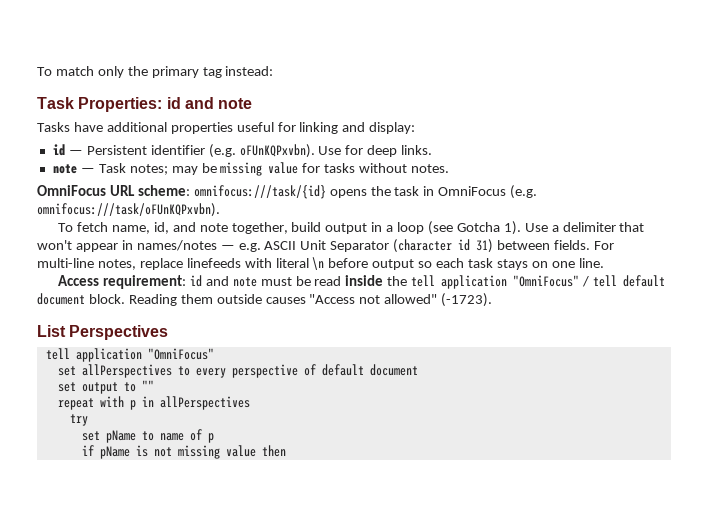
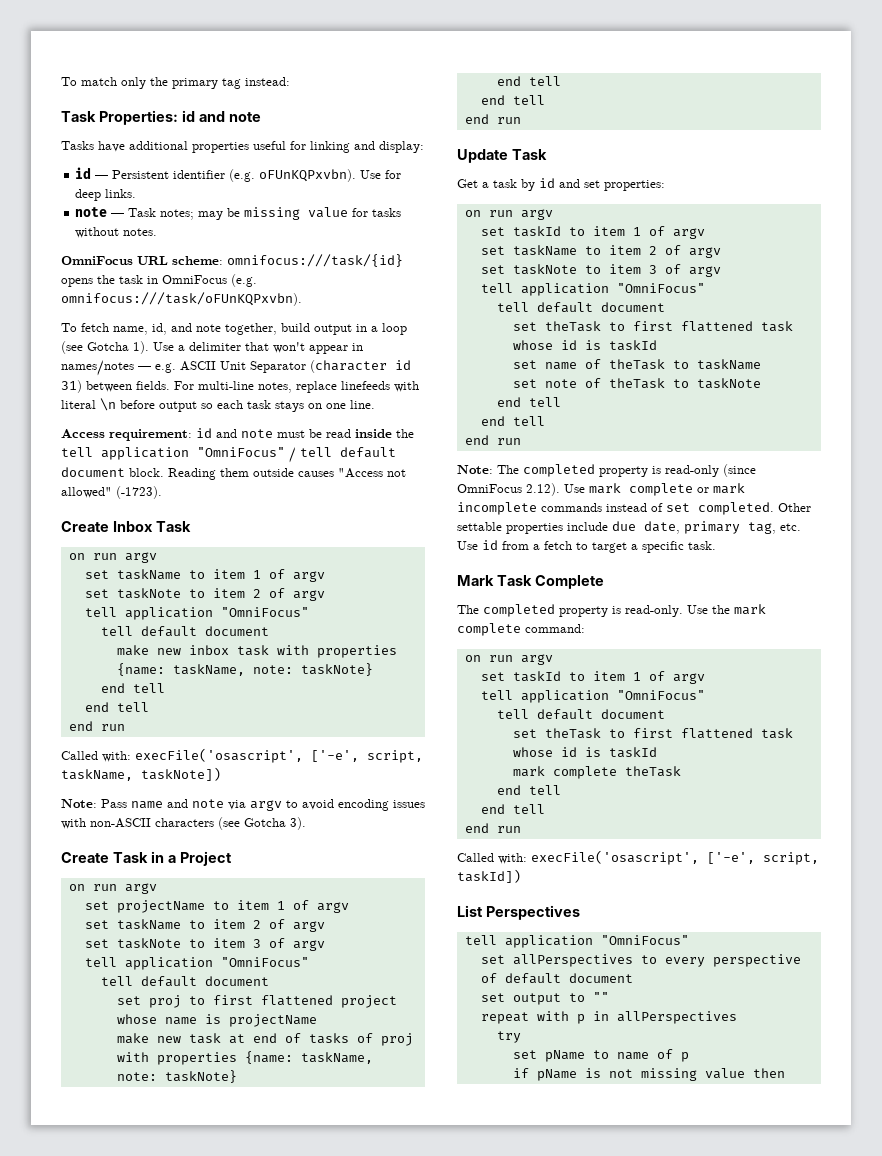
(493, 300) none -> [61,521,191,532] [68,552,157,563] [84,569,325,582] [84,588,325,601] [84,607,309,620] [100,626,269,637] [116,645,397,658] [116,663,373,676] [100,683,165,693] [84,702,149,712] [68,721,125,731] [61,748,423,763] [61,767,221,781] [61,799,425,811] [61,817,306,830] [61,851,232,866] [68,883,157,894] [84,900,349,913] [84,919,325,932] [84,938,325,951] [84,957,309,970] [100,976,269,987] [116,995,397,1008] [116,1014,317,1027] [116,1033,413,1046] [116,1051,373,1065] [116,1070,237,1083] [496,76,561,86] [480,95,545,105] [464,114,521,124] [457,149,547,163] [457,178,665,191] [464,209,553,220] [480,226,705,239] [480,245,721,258] [480,264,721,277] [480,283,705,296] [496,302,665,313] [512,321,793,332] [512,340,657,351] [512,359,761,370] [512,378,761,389] [496,397,561,407] [480,416,545,426] [464,435,521,445] [457,464,756,477] [457,483,745,496] [457,502,811,515] [457,521,801,534] [457,540,716,553] [457,575,604,589] [457,604,766,617] [457,623,585,636] [464,654,553,665] [480,671,705,684] [480,690,705,703] [496,709,665,720] [512,728,793,739] [512,747,657,758] [512,766,681,779] [496,785,561,795] [480,804,545,814] [464,823,521,833] [457,850,819,865] [457,869,521,883] // Create Inbox Task // on run argv // set taskName to item 1 of argv // set taskNote to item 2 of argv // tell application "OmniFocus" // tell default document // make new inbox task with properties {name: taskName, note: taskNote} // end tell // end tell // end run // Called with: execFile('osascript', ['-e', script, taskName, taskNote]) // Note: Pass name and note via argv to avoid encoding issues with non-ASCII characters (see Gotcha 3). // Create Task in a Project // on run argv // set projectName to item 1 of argv // set taskName to item 2 of argv // set taskNote to item 3 of argv // tell application "OmniFocus" // tell default document // set proj to first flattened project whose name is projectName // make new task at end of tasks of proj with properties {name: taskName, note: taskNote} // end tell // end tell // end run // Update Task // Get a task by id and set properties: // on run argv // set taskId to item 1 of argv // set taskName to item 2 of argv // set taskNote to item 3 of argv // tell application "OmniFocus" // tell default document // set theTask to first flattened task whose id is taskId // set name of theTask to taskName // set note of theTask to taskNote // end tell // end tell // end run // Note: The completed property is read-only (since OmniFocus 2.12). Use mark complete or mark incomplete commands instead of set completed. Other settable properties include due date, primary tag, etc. Use id from a fetch to target a specific task. // Mark Task Complete // The completed property is read-only. Use the mark complete command: // on run argv // set taskId to item 1 of argv // tell application "OmniFocus" // tell default document // set theTask to first flattened task whose id is taskId // mark complete theTask // end tell // end tell // end run // Called with: execFile('osascript', ['-e', script, taskId])

